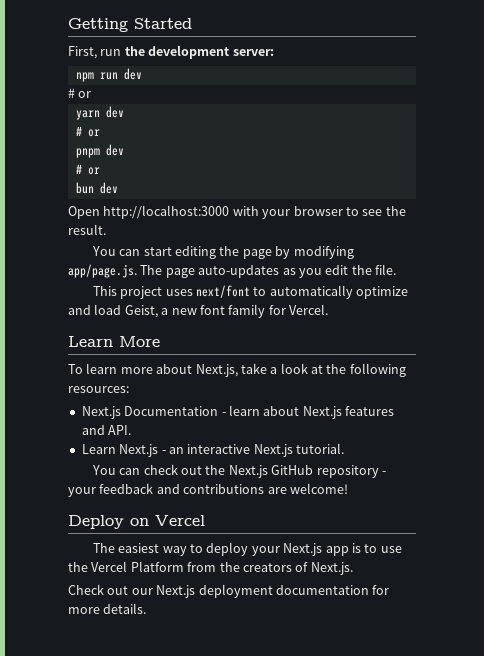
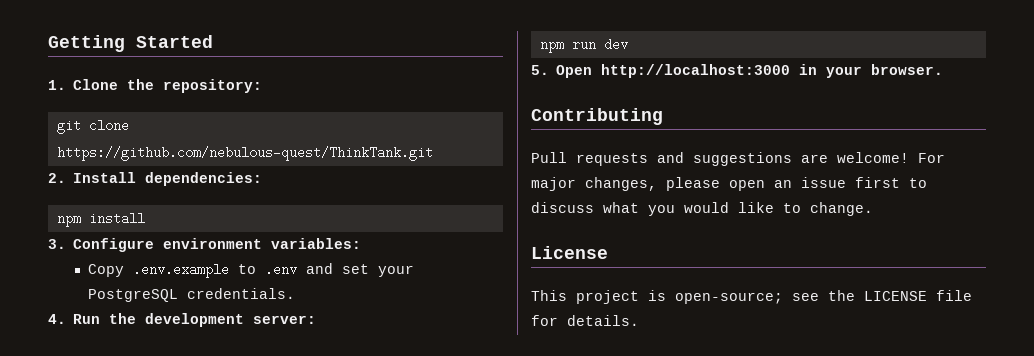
[68,46,122,59] First, run -> [48,79,263,93] [56,119,129,134] [56,146,433,161] [48,172,263,186] [56,212,145,227] [48,238,362,252] [88,263,415,278] [88,288,296,302] [48,314,101,324] 1. Clone the repository: // git clone https://github.com/nebulous-quest/ThinkTank.git // 2. Install dependencies: // npm install // 3. Configure environment variables: // Copy .env.example to .env and set your PostgreSQL credentials. // 4. Run
[68,88,92,98] [75,106,124,120] [75,126,100,137] [75,144,124,158] [75,164,100,175] [75,182,118,194] [68,205,406,219] [68,224,106,235] [91,246,354,259] [68,264,396,278] [92,285,409,299] [68,304,328,318] [68,336,160,347] [68,363,406,377] [68,386,129,393] [81,405,394,419] [81,425,132,435] [81,443,344,457] [91,464,386,478] [68,483,348,497] [68,515,205,529] [92,542,402,556] [68,561,353,575] [68,584,390,598] [68,607,100,614] # or // yarn dev // # or // pnpm dev // # or // bun dev // Open http://localhost:3000 with your browser to see the result. // You can start editing the page by modifying app/page.js. The page auto-updates as you edit the file. // This project uses next/font to automatically optimize and load Geist, a new font family for Vercel. // Learn More // To learn more about Next.js, take a look at the following resources: // Next.js Documentation - learn about Next.js features and API. // Learn Next.js - an interactive Next.js tutorial. // You can check out the Next.js GitHub repository - your feedback and contributions are welcome! // Deploy on Vercel // The easiest way to deploy your Next.js app is to use the Vercel Platform from the creators of Next.js. // Check out our Next.js deployment documentation for more -> [531,64,944,78] [531,108,663,125] [531,152,945,166] [531,177,927,191] [531,202,873,216] [531,246,608,259] [531,290,972,304] [531,315,558,326] 5. Open http://localhost:3000 in your browser. // Contributing // Pull requests and suggestions are welcome! For major changes, please open an issue first to discuss what you would like to change. // License // This project is open-source; see the LICENSE file for

